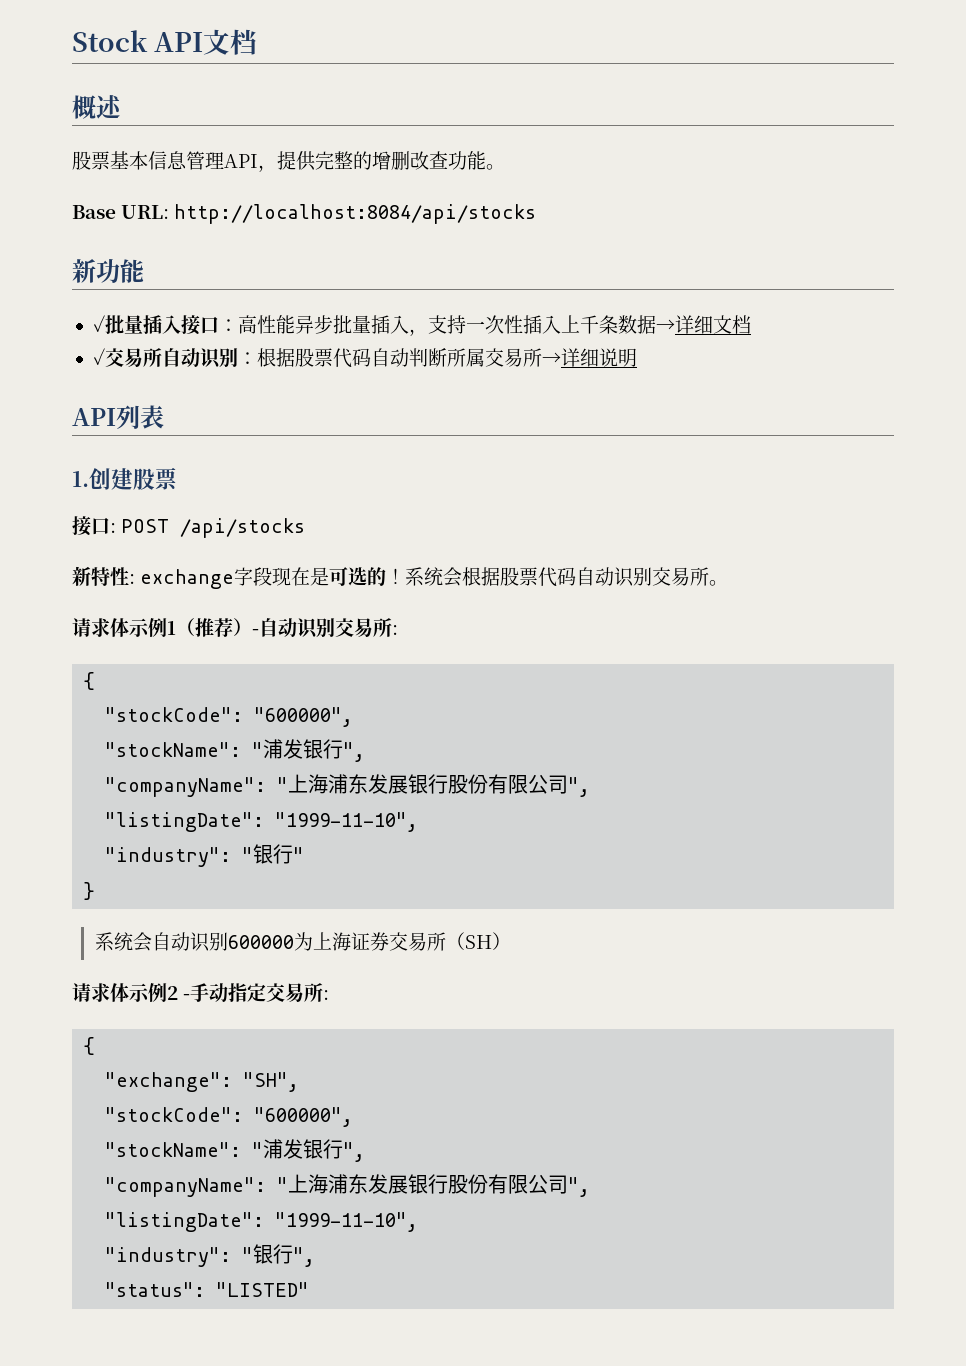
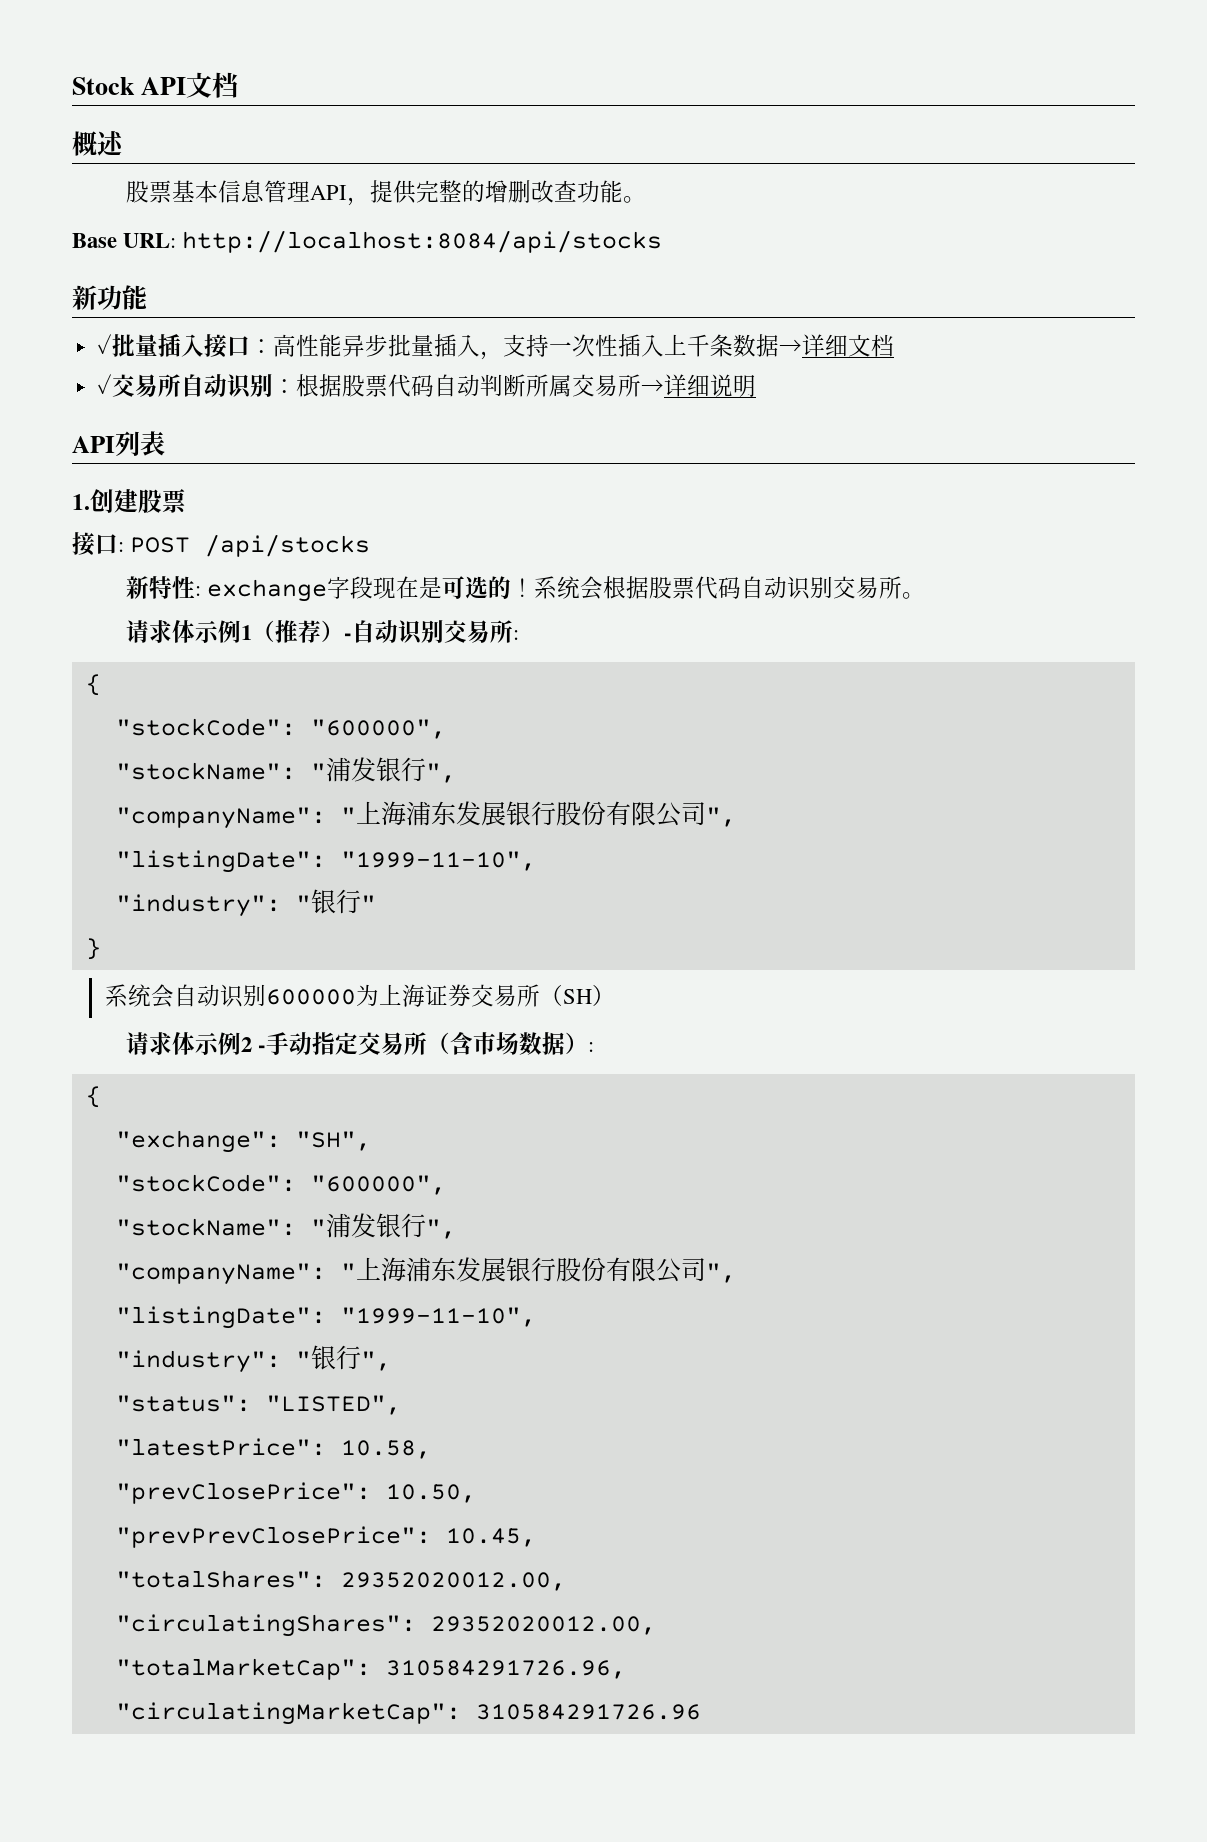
(324, 992) none -> [427,1032,589,1055] （含市场数据）
[216,1282,310,1297] "LISTED" -> [265,1395,401,1415] [115,1438,431,1459] [115,1482,476,1504] [115,1526,536,1548] [115,1570,566,1591] [115,1614,656,1637] [115,1658,626,1680] [115,1702,701,1725] "LISTED", // "latestPrice": 10.58, // "prevClosePrice": 10.50, // "prevPrevClosePrice": 10.45, // "totalShares": 29352020012.00, // "circulatingShares": 29352020012.00, // "totalMarketCap": 310584291726.96, // "circulatingMarketCap": 310584291726.96

